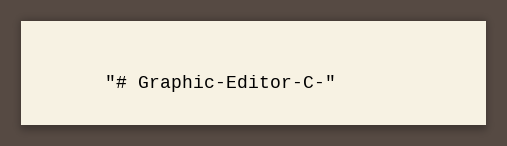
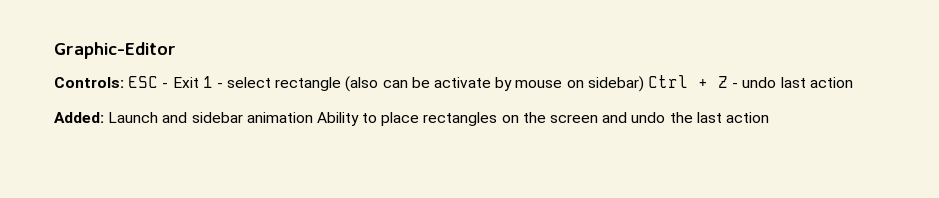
[105,75,336,92] "# Graphic-Editor-C-" -> [54,42,176,59] [54,75,853,92] [54,112,769,126] Graphic-Editor // Controls: ESC - Exit 1 - select rectangle (also can be activate by mouse on sidebar) Ctrl + Z - undo last action // Added: Launch and sidebar animation Ability to place rectangles on the screen and undo the last action

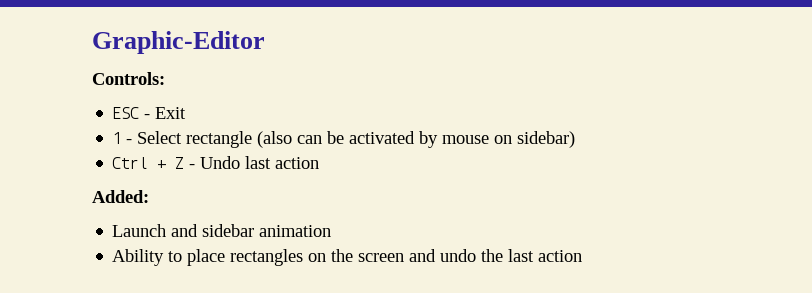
(124, 82) none -> (165, 78) //
(199, 82) none -> (187, 113) //
[227,77,272,88] select -> [137,131,183,144] Select
[434,77,492,88] activate -> [349,131,416,144] activated
(644, 84) none -> (576, 139) //
[742,77,777,88] undo -> [200,156,241,169] Undo
(104, 117) none -> (149, 196) //
(313, 117) none -> (332, 231) //

